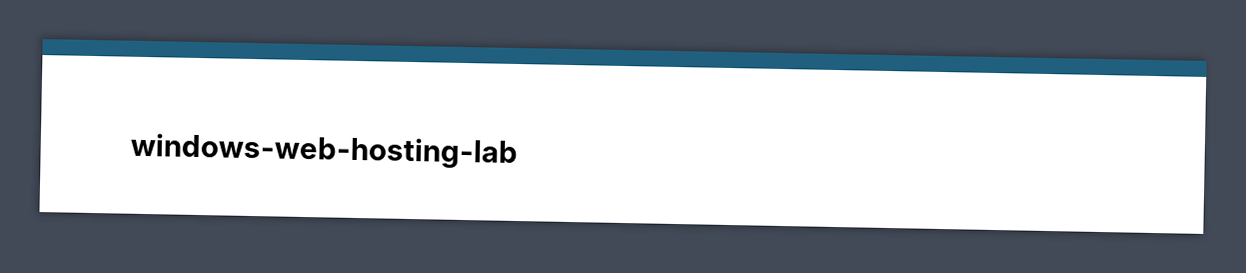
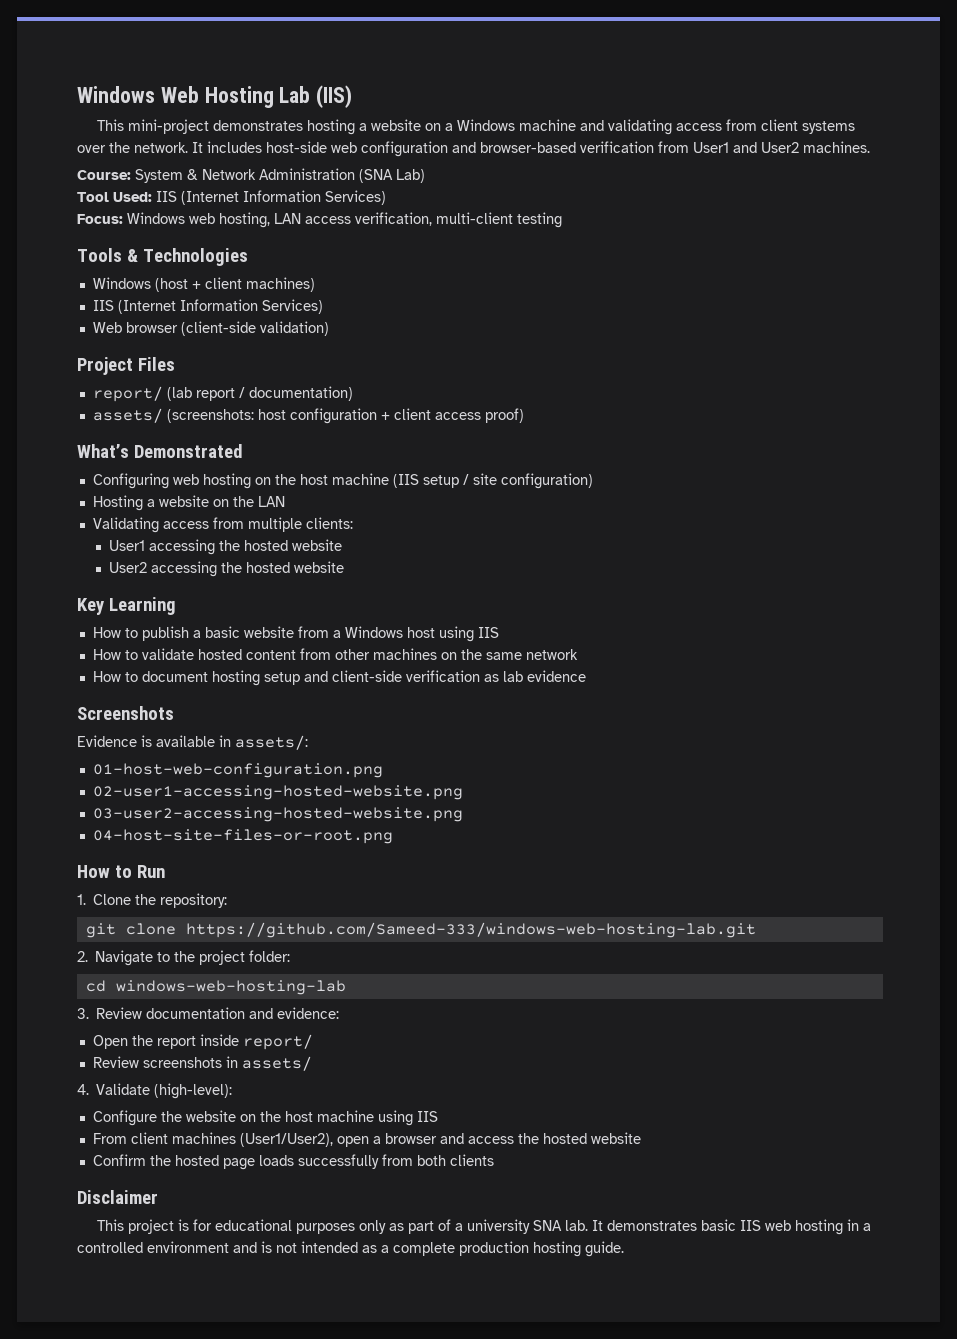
[130,132,518,171] windows-web-hosting-lab -> [77,85,353,108] [97,119,856,135] [77,141,870,157] [77,168,425,183] [77,190,386,205] [77,212,562,228] [77,248,248,266] [92,277,315,292] [92,299,323,314] [92,321,329,336] [77,357,175,375] [92,386,353,402] [92,408,524,424] [77,444,243,458] [92,473,593,489] [92,495,285,511] [92,517,353,533] [109,539,343,555] [109,561,345,577] [77,597,176,615] [92,626,499,642] [92,648,578,660] [92,670,586,686] [77,706,174,720] [77,735,308,750] [92,763,383,778] [92,785,463,800] [92,807,463,822] [92,829,393,844] [77,865,165,878] [77,893,228,908] [85,922,756,938] [77,950,291,966] [85,980,346,995] [77,1007,340,1019] [92,1034,313,1050] [92,1056,312,1071] [77,1083,233,1099] [92,1110,438,1126] [92,1132,641,1147] [92,1154,494,1170] [77,1190,158,1204] [97,1219,872,1235] [77,1241,624,1257] Windows Web Hosting Lab (IIS) // This mini-project demonstrates hosting a website on a Windows machine and validating access from client systems over the network. It includes host-side web configuration and browser-based verification from User1 and User2 machines. // Course: System & Network Administration (SNA Lab) // Tool Used: IIS (Internet Information Services) // Focus: Windows web hosting, LAN access verification, multi-client testing // Tools & Technologies // Windows (host + client machines) // IIS (Internet Information Services) // Web browser (client-side validation) // Project Files // report/ (lab report / documentation) // assets/ (screenshots: host configuration + client access proof) // What’s Demonstrated // Configuring web hosting on the host machine (IIS setup / site configuration) // Hosting a website on the LAN // Validating access from multiple clients: // User1 accessing the hosted website // User2 accessing the hosted website // Key Learning // How to publish a basic website from a Windows host using IIS // How to validate hosted content from other machines on the same network // How to document hosting setup and client-side verification as lab evidence // Screenshots // Evidence is available in assets/: // 01-host-web-configuration.png // 02-user1-accessing-hosted-website.png // 03-user2-accessing-hosted-website.png // 04-host-site-files-or-root.png // How to Run // 1. Clone the repository: // git clone https://github.com/Sameed-333/windows-web-hosting-lab.git // 2. Navigate to the project folder: // cd windows-web-hosting-lab // 3. Review documentation and evidence: // Open the report inside report/ // Review screenshots in assets/ // 4. Validate (high-level): // Configure the website on the host machine using IIS // From client machines (User1/User2), open a browser and access the hosted website // Confirm the hosted page loads successfully from both clients // Disclaimer // This project is for educational purposes only as part of a university SNA lab. It demonstrates basic IIS web hosting in a controlled environment and is not intended as a complete production hosting guide.

